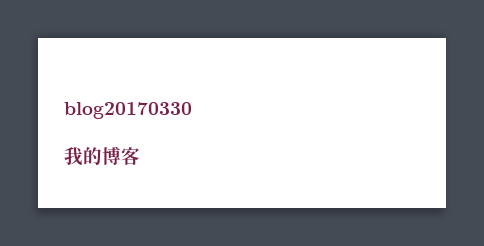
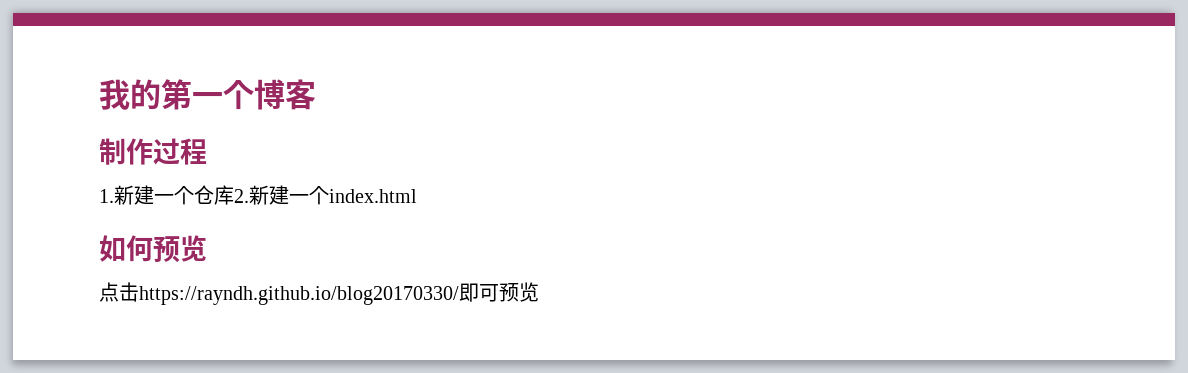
[64,102,192,119] [64,147,102,166] blog20170330 // 我的 -> [99,79,254,110] 我的第一个
(140, 156) none -> [99,138,207,165] [99,185,417,205] [99,235,207,263] [99,282,539,305] // 制作过程 // 1.新建一个仓库2.新建一个index.html // 如何预览 // 点击https://rayndh.github.io/blog20170330/即可预览

